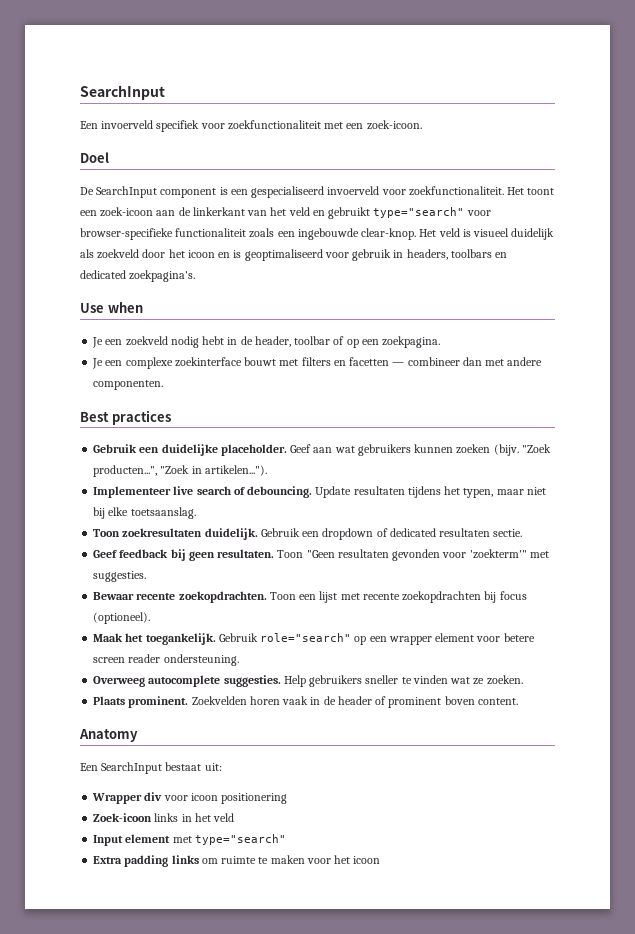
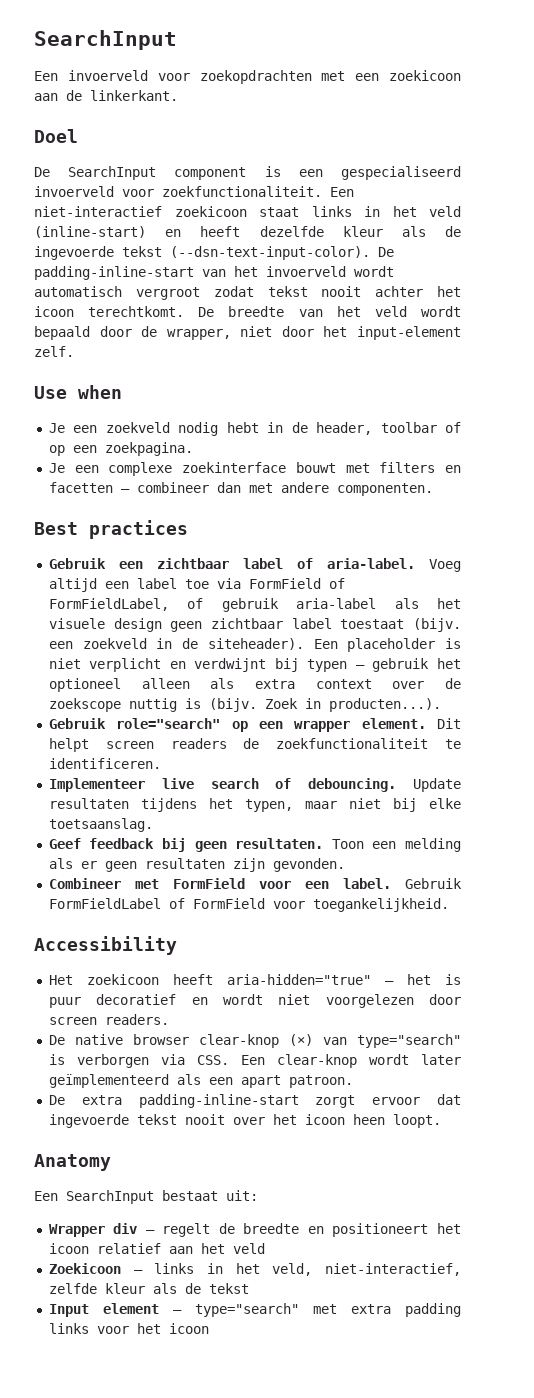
[156,120,422,132] specifiek voor zoekfunctionaliteit met een zoek-icoon. -> [157,70,461,84] [34,90,178,101] voor zoekopdrachten met een zoekicoon aan de linkerkant.
[507,187,555,195] [80,207,491,219] [80,228,555,240] [80,249,508,261] [80,270,196,282] Het toont een zoek-icoon aan de linkerkant van het veld en gebruikt type="search" voor browser-specifieke functionaliteit zoals een ingebouwde clear-knop. Het veld is visueel duidelijk als zoekveld door het icoon en is geoptimaliseerd voor gebruik in headers, toolbars en dedicated zoekpagina's. -> [330,187,354,197] [34,206,461,217] [34,226,462,238] [34,246,394,260] [34,266,394,280] [34,286,461,300] [34,306,462,317] [34,326,461,340] [34,346,74,357] Een niet-interactief zoekicoon staat links in het veld (inline-start) en heeft dezelfde kleur als de ingevoerde tekst (--dsn-text-input-color). De padding-inline-start van het invoerveld wordt automatisch vergroot zodat tekst nooit achter het icoon terechtkomt. De breedte van het veld wordt bepaald door de wrapper, niet door het input-element zelf.
[161,444,551,456] [93,465,267,477] duidelijke placeholder. Geef aan wat gebruikers kunnen zoeken (bijv. "Zoek producten...", "Zoek in artikelen..."). -> [156,558,461,572] [48,578,345,592] [48,598,461,612] [48,618,461,632] [48,638,461,652] [48,658,462,672] [48,678,461,692] [48,698,441,712] [48,718,461,732] [48,738,461,752] [48,758,161,769] zichtbaar label of aria-label. Voeg altijd een label toe via FormField of FormFieldLabel, of gebruik aria-label als het visuele design geen zichtbaar label toestaat (bijv. een zoekveld in de siteheader). Een placeholder is niet verplicht en verdwijnt bij typen — gebruik het optioneel alleen als extra context over de zoekscope nuttig is (bijv. Zoek in producten...). // Gebruik role="search" op een wrapper element. Dit helpt screen readers de zoekfunctionaliteit te identificeren.
[93,528,523,540] // Toon zoekresultaten duidelijk. Gebruik een dropdown of dedicated resultaten sectie. -> (153, 825) none
[306,549,549,561] [93,571,147,582] [93,591,527,603] [93,612,151,624] [93,633,535,645] [93,654,239,666] [93,675,523,687] [93,696,518,708] "Geen resultaten gevonden voor 'zoekterm'" met suggesties. // Bewaar recente zoekopdrachten. Toon een lijst met recente zoekopdrachten bij focus (optioneel). // Maak het toegankelijk. Gebruik role="search" op een wrapper element voor betere screen reader ondersteuning. // Overweeg autocomplete suggesties. Help gebruikers sneller te vinden wat ze zoeken. // Plaats prominent. Zoekvelden horen vaak in de header of prominent boven content. -> [372,838,461,852] [48,858,345,872] [48,878,462,889] [48,898,449,912] [34,936,177,955] [48,974,461,985] [48,994,461,1008] [48,1014,169,1025] [48,1034,461,1048] [48,1054,461,1068] [48,1074,353,1088] [48,1094,461,1108] [48,1114,441,1128] een melding als er geen resultaten zijn gevonden. // Combineer met FormField voor een label. Gebruik FormFieldLabel of FormField voor toegankelijkheid. // Accessibility // Het zoekicoon heeft aria-hidden="true" — het is puur decoratief en wordt niet voorgelezen door screen readers. // De native browser clear-knop (×) van type="search" is verborgen via CSS. Een clear-knop wordt later geïmplementeerd als een apart patroon. // De extra padding-inline-start zorgt ervoor dat ingevoerde tekst nooit over het icoon heen loopt.
[163,793,288,804] [93,813,235,822] [93,834,286,846] [93,855,305,867] voor icoon positionering // Zoek-icoon links in het veld // Input element met type="search" // Extra padding links om ruimte te maken -> [145,1223,462,1237] [48,1243,265,1254] [48,1263,461,1276] [48,1283,249,1294] [48,1303,461,1317] [48,1323,89,1334] — regelt de breedte en positioneert het icoon relatief aan het veld // Zoekicoon — links in het veld, niet-interactief, zelfde kleur als de tekst // Input element — type="search" met extra padding links

